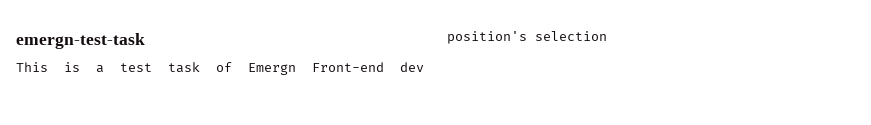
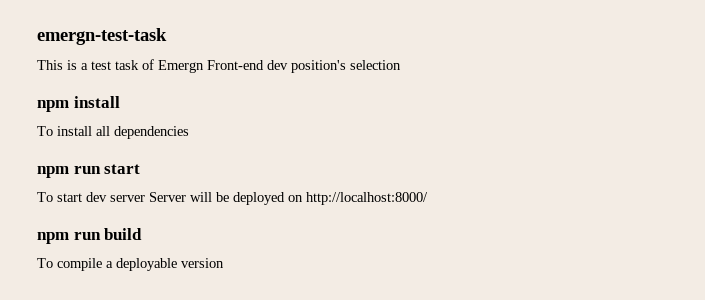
(607, 36) none -> [37,96,120,112] [37,126,189,139] [37,164,141,178] [37,192,428,205] [37,228,143,244] [37,258,224,271] // npm install // To install all dependencies // npm run start // To start dev server Server will be deployed on http://localhost:8000/ // npm run build // To compile a deployable version

